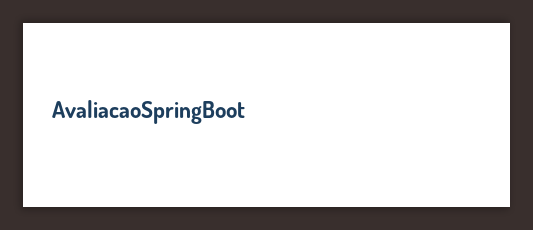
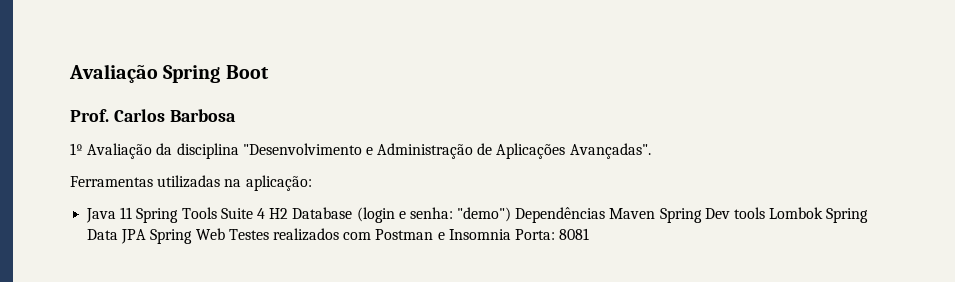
[52,100,245,124] AvaliacaoSpringBoot -> [69,64,269,83] [70,109,236,122] [70,143,651,159] [70,175,312,191] [86,207,869,223] [87,228,590,244] Avaliação Spring Boot // Prof. Carlos Barbosa // 1º Avaliação da disciplina "Desenvolvimento e Administração de Aplicações Avançadas". // Ferramentas utilizadas na aplicação: // Java 11 Spring Tools Suite 4 H2 Database (login e senha: "demo") Dependências Maven Spring Dev tools Lombok Spring Data JPA Spring Web Testes realizados com Postman e Insomnia Porta: 8081

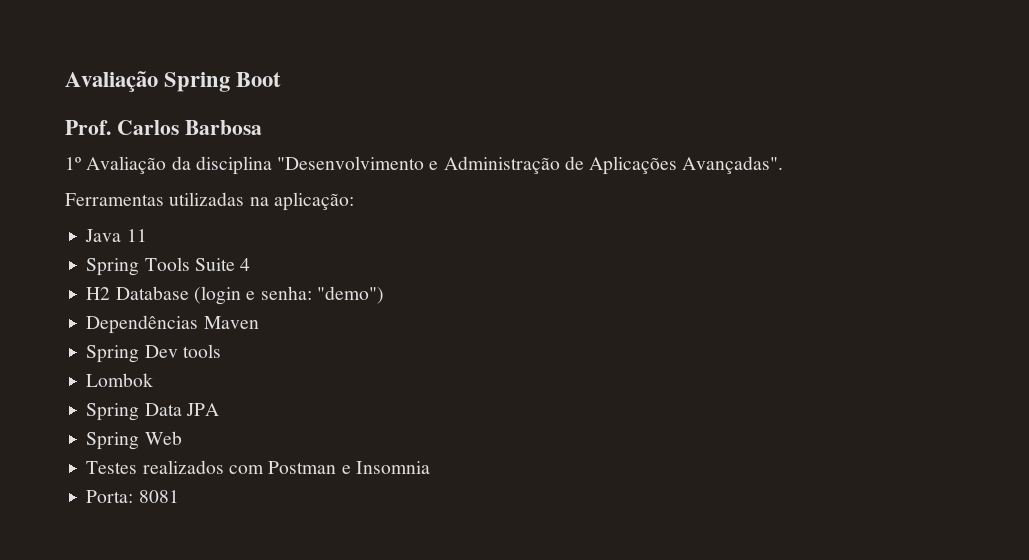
(133, 213) none -> (147, 235) //
(265, 213) none -> (251, 264) //
(512, 214) none -> (384, 295) //
(656, 213) none -> (259, 322) //
(766, 213) none -> (221, 351) //
(824, 213) none -> (154, 380) //
(147, 236) none -> (219, 409) //
(225, 234) none -> (182, 438) //
(511, 234) none -> (430, 467) //

